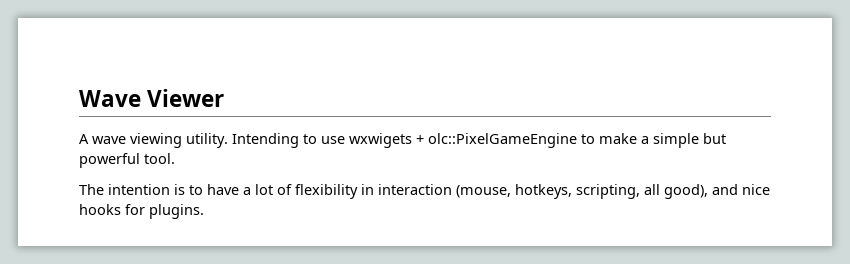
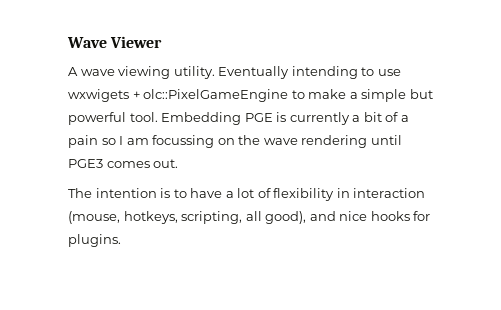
[232,133,299,148] Intending -> [218,66,358,79] Eventually intending
(175, 158) none -> [161,112,409,125] [68,135,402,148] [68,159,179,168] Embedding PGE is currently a bit of a pain so I am focussing on the wave rendering until PGE3 comes out.

